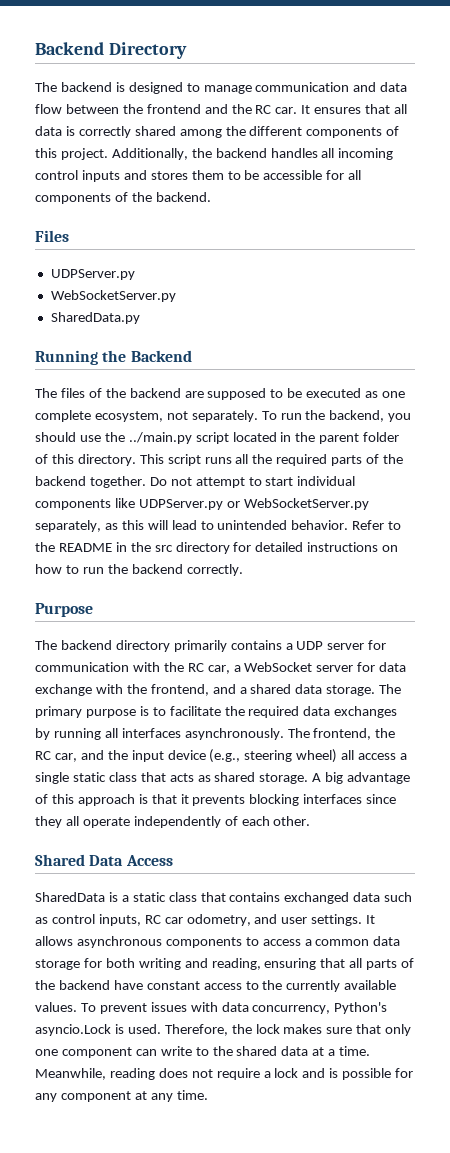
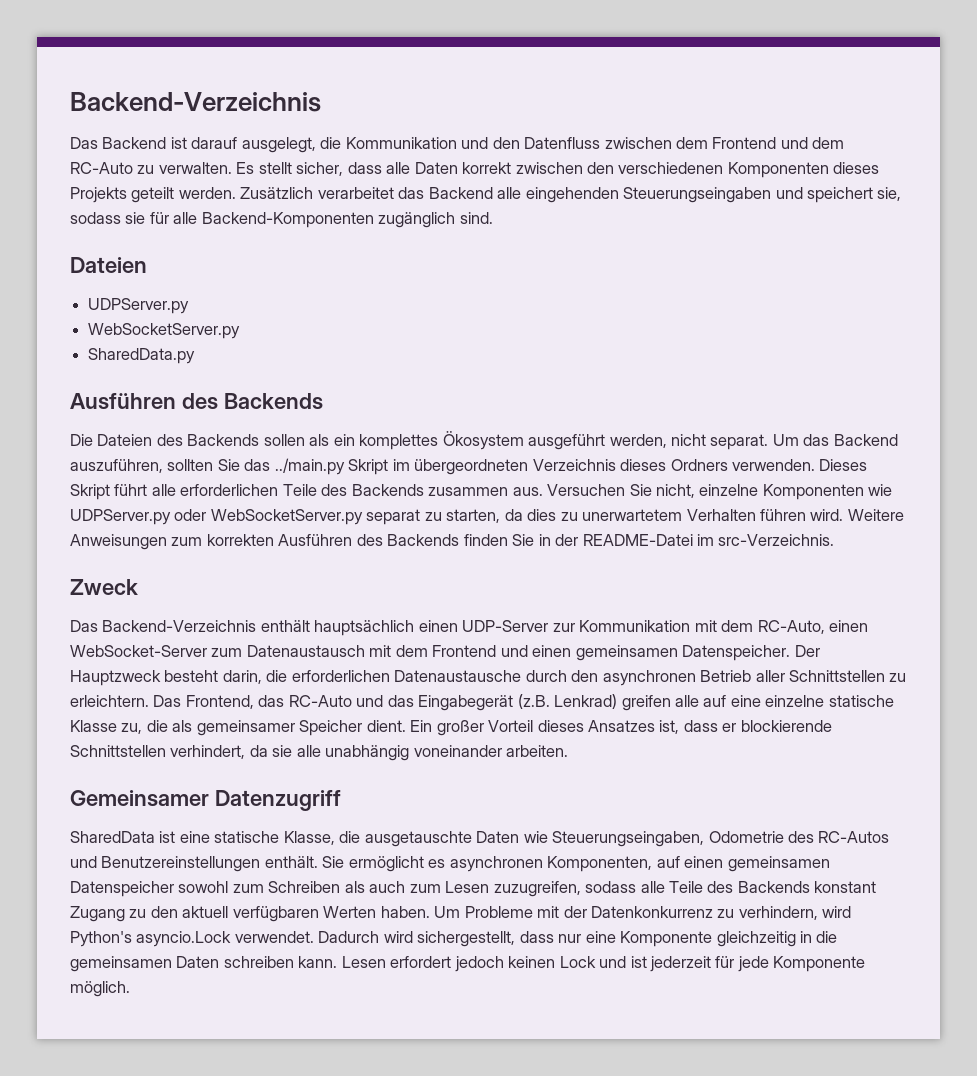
[35,42,187,59] [35,82,408,94] [35,104,408,114] [35,126,400,138] [35,148,394,160] [35,170,362,182] [35,192,211,204] [35,230,69,242] [50,269,135,280] [50,290,176,302] [50,312,140,324] [35,350,192,365] [35,388,406,400] [35,410,412,422] [35,432,400,444] [35,454,404,466] [35,476,356,488] [35,498,369,510] [35,520,402,532] [35,542,399,554] [35,564,243,576] [35,603,93,617] [35,640,387,652] [35,662,407,674] [35,684,402,696] [35,706,398,718] [35,728,396,740] [35,749,408,763] [35,772,411,784] [35,794,397,806] [35,816,311,828] [35,854,173,866] [35,892,413,904] [35,914,376,926] [35,936,401,948] [35,958,415,970] [35,980,397,992] [35,1002,388,1014] [35,1024,412,1036] [35,1046,371,1058] [35,1068,414,1080] [35,1090,208,1102] Backend Directory // The backend is designed to manage communication and data flow between the frontend and the RC car. It ensures that all data is correctly shared among the different components of this project. Additionally, the backend handles all incoming control inputs and stores them to be accessible for all components of the backend. // Files // UDPServer.py // WebSocketServer.py // SharedData.py // Running the Backend // The files of the backend are supposed to be executed as one complete ecosystem, not separately. To run the backend, you should use the ../main.py script located in the parent folder of this directory. This script runs all the required parts of the backend together. Do not attempt to start individual components like UDPServer.py or WebSocketServer.py separately, as this will lead to unintended behavior. Refer to the README in the src directory for detailed instructions on how to run the backend correctly. // Purpose // The backend directory primarily contains a UDP server for communication with the RC car, a WebSocket server for data exchange with the frontend, and a shared data storage. The primary purpose is to facilitate the required data exchanges by running all interfaces asynchronously. The frontend, the RC car, and the input device (e.g., steering wheel) all access a single static class that acts as shared storage. A big advantage of this approach is that it prevents blocking interfaces since they all operate independently of each other. // Shared Data Access // SharedData is a static class that contains exchanged data such as control inputs, RC car odometry, and user settings. It allows asynchronous components to access a common data storage for both writing and reading, ensuring that all parts of the backend have constant access to the currently available values. To prevent issues with data concurrency, Python's asyncio.Lock is used. Therefore, the lock makes sure that only one component can write to the shared data at a time. Meanwhile, reading does not require a lock and is possible for any component at any time. -> [70,92,321,112] [70,137,845,153] [70,162,880,178] [70,187,902,203] [70,212,493,228] [70,257,147,273] [88,298,190,314] [88,323,241,339] [88,348,196,364] [70,393,323,410] [70,431,898,450] [70,458,868,475] [70,484,893,500] [70,509,904,525] [70,534,835,550] [70,579,138,595] [70,620,869,636] [70,645,820,661] [70,670,907,686] [70,694,894,711] [70,720,832,736] [70,745,569,761] [70,790,341,811] [70,831,890,847] [70,856,830,872] [70,881,877,897] [70,906,852,922] [70,931,838,947] [70,956,866,972] [70,981,130,997] Backend-Verzeichnis // Das Backend ist darauf ausgelegt, die Kommunikation und den Datenfluss zwischen dem Frontend und dem RC-Auto zu verwalten. Es stellt sicher, dass alle Daten korrekt zwischen den verschiedenen Komponenten dieses Projekts geteilt werden. Zusätzlich verarbeitet das Backend alle eingehenden Steuerungseingaben und speichert sie, sodass sie für alle Backend-Komponenten zugänglich sind. // Dateien // UDPServer.py // WebSocketServer.py // SharedData.py // Ausführen des Backends // Die Dateien des Backends sollen als ein komplettes Ökosystem ausgeführt werden, nicht separat. Um das Backend auszuführen, sollten Sie das ../main.py Skript im übergeordneten Verzeichnis dieses Ordners verwenden. Dieses Skript führt alle erforderlichen Teile des Backends zusammen aus. Versuchen Sie nicht, einzelne Komponenten wie UDPServer.py oder WebSocketServer.py separat zu starten, da dies zu unerwartetem Verhalten führen wird. Weitere Anweisungen zum korrekten Ausführen des Backends finden Sie in der README-Datei im src-Verzeichnis. // Zweck // Das Backend-Verzeichnis enthält hauptsächlich einen UDP-Server zur Kommunikation mit dem RC-Auto, einen WebSocket-Server zum Datenaustausch mit dem Frontend und einen gemeinsamen Datenspeicher. Der Hauptzweck besteht darin, die erforderlichen Datenaustausche durch den asynchronen Betrieb aller Schnittstellen zu erleichtern. Das Frontend, das RC-Auto und das Eingabegerät (z.B. Lenkrad) greifen alle auf eine einzelne statische Klasse zu, die als gemeinsamer Speicher dient. Ein großer Vorteil dieses Ansatzes ist, dass er blockierende Schnittstellen verhindert, da sie alle unabhängig voneinander arbeiten. // Gemeinsamer Datenzugriff // SharedData ist eine statische Klasse, die ausgetauschte Daten wie Steuerungseingaben, Odometrie des RC-Autos und Benutzereinstellungen enthält. Sie ermöglicht es asynchronen Komponenten, auf einen gemeinsamen Datenspeicher sowohl zum Schreiben als auch zum Lesen zuzugreifen, sodass alle Teile des Backends konstant Zugang zu den aktuell verfügbaren Werten haben. Um Probleme mit der Datenkonkurrenz zu verhindern, wird Python's asyncio.Lock verwendet. Dadurch wird sichergestellt, dass nur eine Komponente gleichzeitig in die gemeinsamen Daten schreiben kann. Lesen erfordert jedoch keinen Lock und ist jederzeit für jede Komponente möglich.

